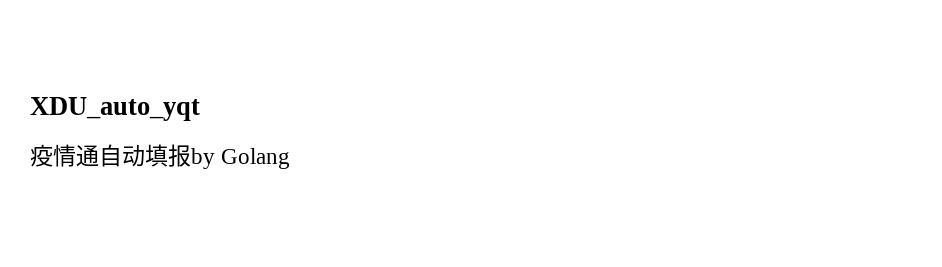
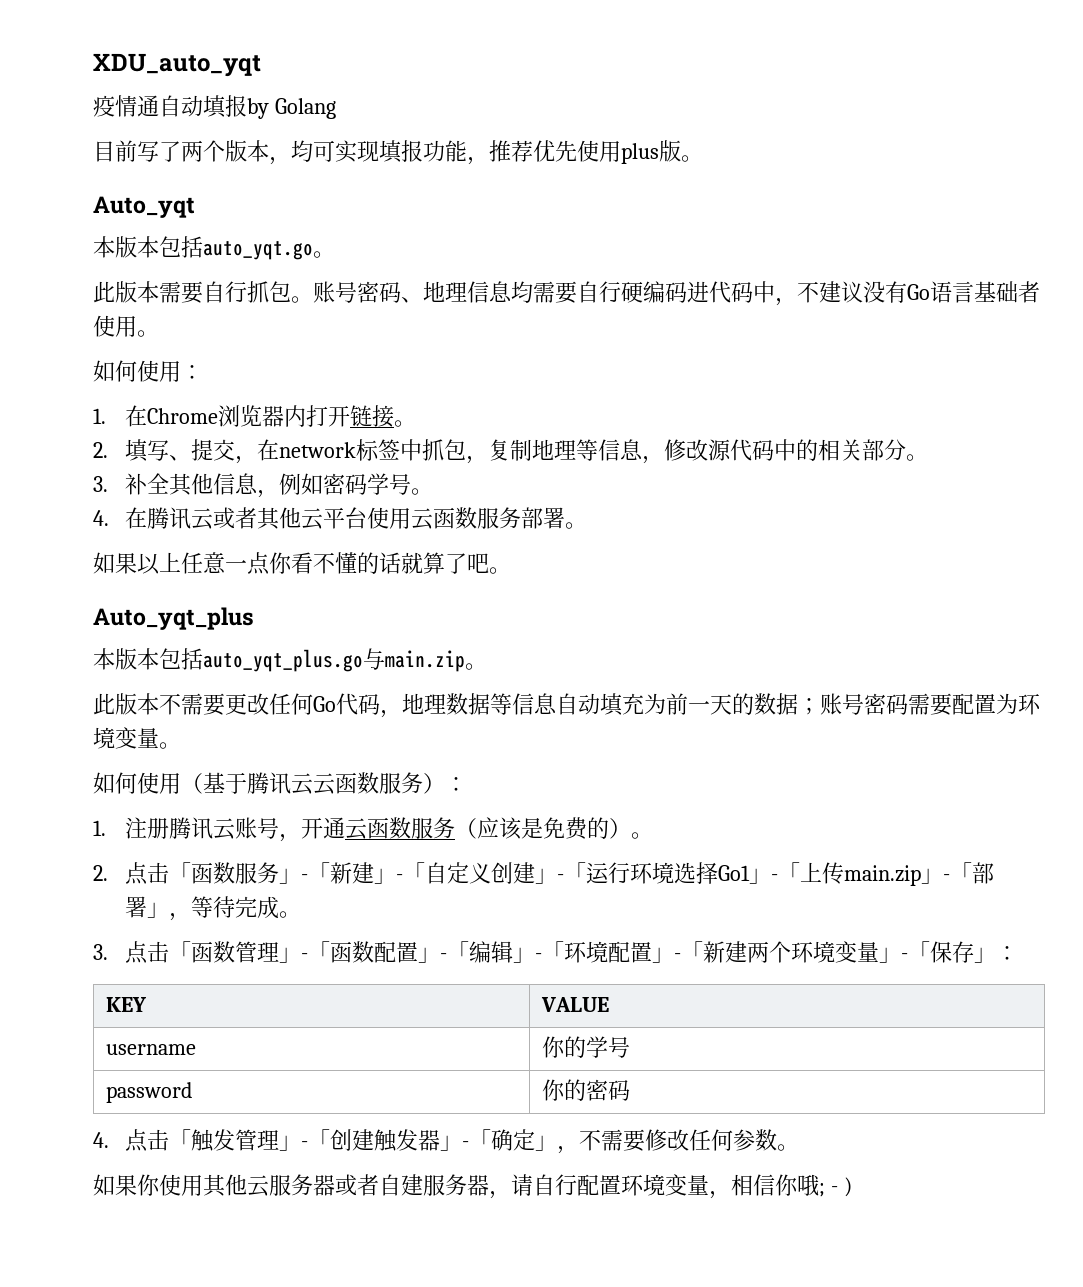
(291, 158) none -> [93,140,703,165] [93,196,195,218] [93,236,335,260] [93,281,1040,306] [93,315,159,337] [93,360,203,382] [93,405,417,427] [93,439,929,464] [93,473,434,498] [93,507,588,530] [93,552,511,575] [93,607,254,630] [93,648,487,672] [93,693,1041,718] [93,727,181,749] [93,772,467,795] [93,817,654,842] [93,862,995,886] [125,896,302,921] [93,941,1019,964] [105,997,147,1012] [540,997,609,1012] [105,1044,196,1055] [541,1036,630,1058] [105,1082,192,1103] [541,1079,630,1101] [93,1129,800,1154] [93,1174,852,1199] // 目前写了两个版本，均可实现填报功能，推荐优先使用plus版。 // Auto_yqt // 本版本包括auto_yqt.go。 // 此版本需要自行抓包。账号密码、地理信息均需要自行硬编码进代码中，不建议没有Go语言基础者使用。 // 如何使用： // 1.在Chrome浏览器内打开链接。 // 2.填写、提交，在network标签中抓包，复制地理等信息，修改源代码中的相关部分。 // 3.补全其他信息，例如密码学号。 // 4.在腾讯云或者其他云平台使用云函数服务部署。 // 如果以上任意一点你看不懂的话就算了吧。 // Auto_yqt_plus // 本版本包括auto_yqt_plus.go与main.zip。 // 此版本不需要更改任何Go代码，地理数据等信息自动填充为前一天的数据；账号密码需要配置为环境变量。 // 如何使用（基于腾讯云云函数服务）： // 1.注册腾讯云账号，开通云函数服务（应该是免费的）。 // 2.点击「函数服务」-「新建」-「自定义创建」-「运行环境选择Go1」-「上传main.zip」-「部署」，等待完成。 // 3.点击「函数管理」-「函数配置」-「编辑」-「环境配置」-「新建两个环境变量」-「保存」： // KEY | VALUE // username | 你的学号 // password | 你的密码 // 4.点击「触发管理」-「创建触发器」-「确定」，不需要修改任何参数。 // 如果你使用其他云服务器或者自建服务器，请自行配置环境变量，相信你哦; - )

